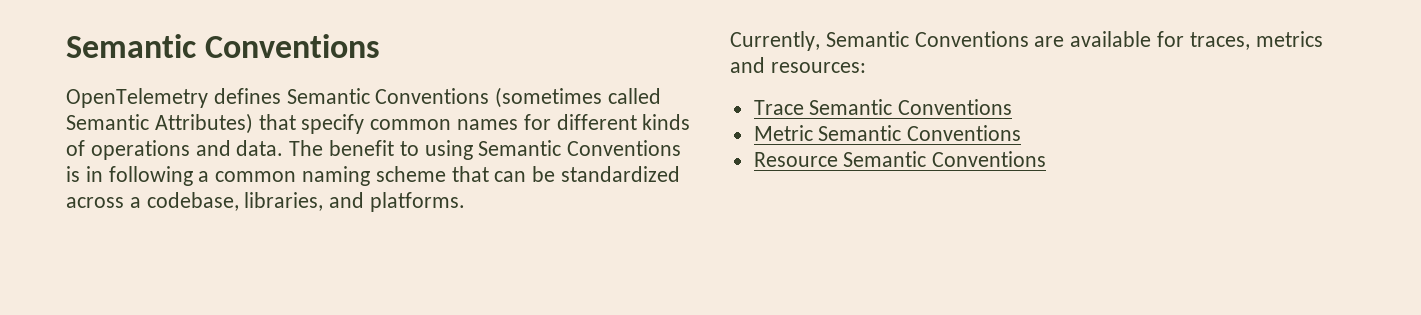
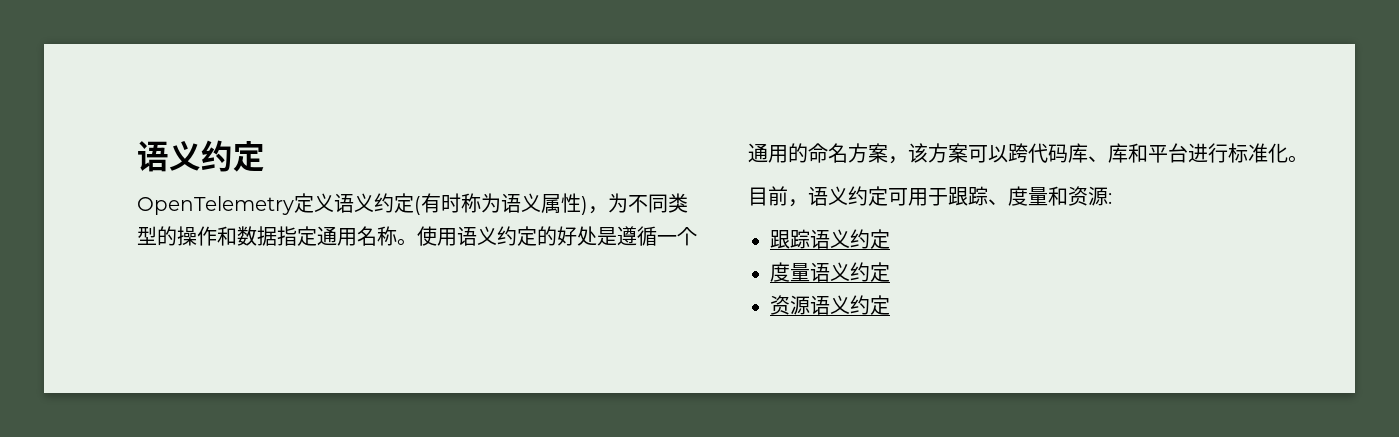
[66,34,381,58] Semantic Conventions -> [137,140,265,172] 语义约定
[213,87,662,108] [66,113,691,134] [66,140,682,160] [66,166,681,186] [66,192,466,212] [730,31,1323,51] [730,57,866,73] [753,99,1013,115] [753,125,1022,141] [753,151,1047,167] defines Semantic Conventions (sometimes called Semantic Attributes) that specify common names for different kinds of operations and data. The benefit to using Semantic Conventions is in following a common naming scheme that can be standardized across a codebase, libraries, and platforms. // Currently, Semantic Conventions are available for traces, metrics and resources: // Trace Semantic Conventions // Metric Semantic Conventions // Resource Semantic Conventions -> [294,193,688,215] [137,226,697,246] [748,143,1308,164] [748,186,1112,207] [770,229,890,249] [770,262,890,282] [770,295,890,315] 定义语义约定(有时称为语义属性)，为不同类型的操作和数据指定通用名称。使用语义约定的好处是遵循一个通用的命名方案，该方案可以跨代码库、库和平台进行标准化。 // 目前，语义约定可用于跟踪、度量和资源: // 跟踪语义约定 // 度量语义约定 // 资源语义约定

